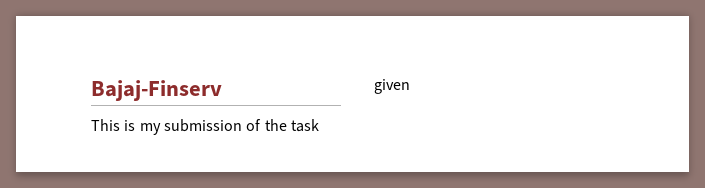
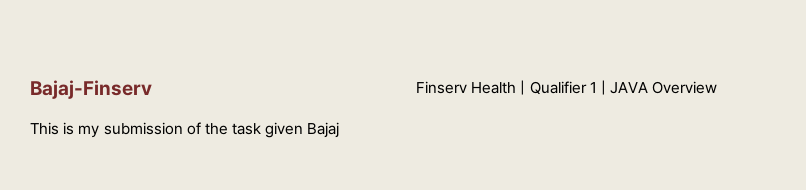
(410, 86) none -> [307,122,340,138] [416,80,718,95] Bajaj Finserv Health | Qualifier 1 | JAVA Overview

